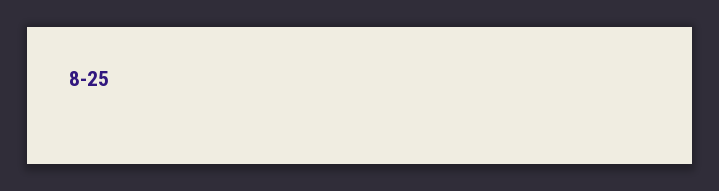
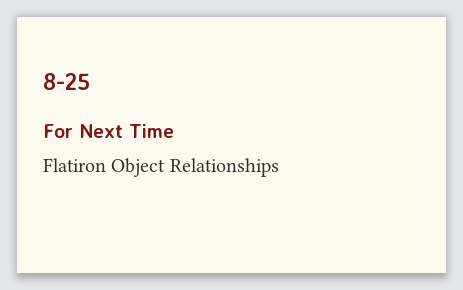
(109, 78) none -> [43,124,174,138] [43,158,279,177] // For Next Time // Flatiron Object Relationships

